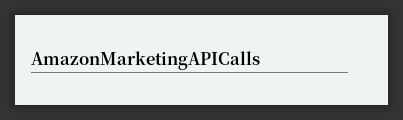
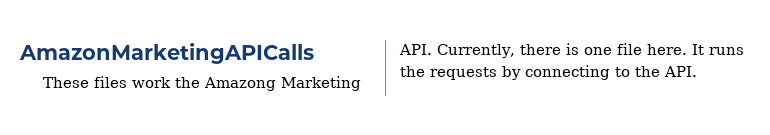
(260, 60) none -> [43,76,362,91] [399,43,744,58] [400,65,697,80] // These files work the Amazong Marketing API. Currently, there is one file here. It runs the requests by connecting to the API.

